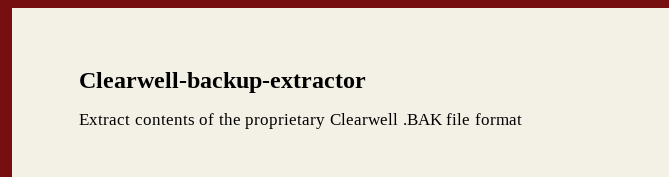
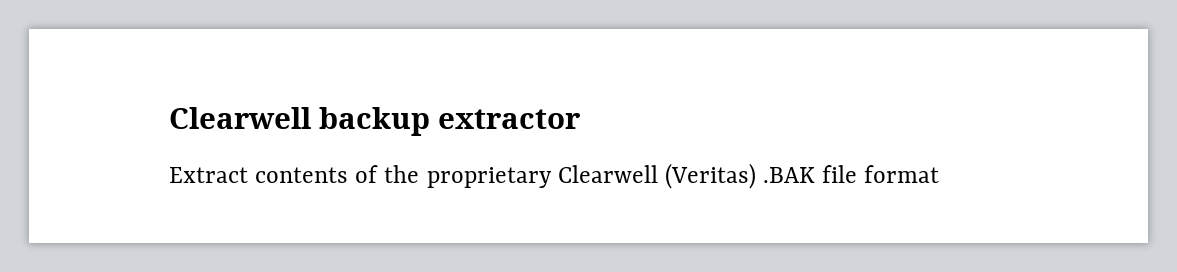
[79,72,366,93] Clearwell-backup-extractor -> [169,107,580,136] Clearwell backup extractor
(398, 119) none -> [664,163,756,189] (Veritas)

